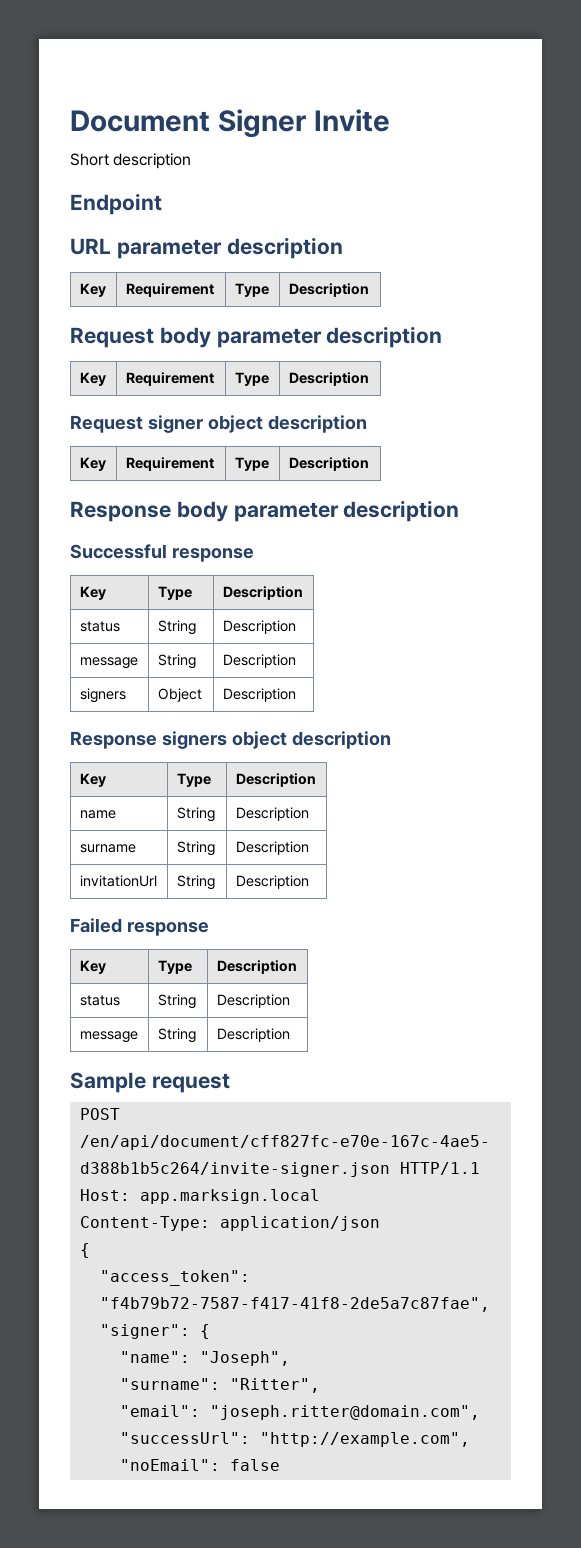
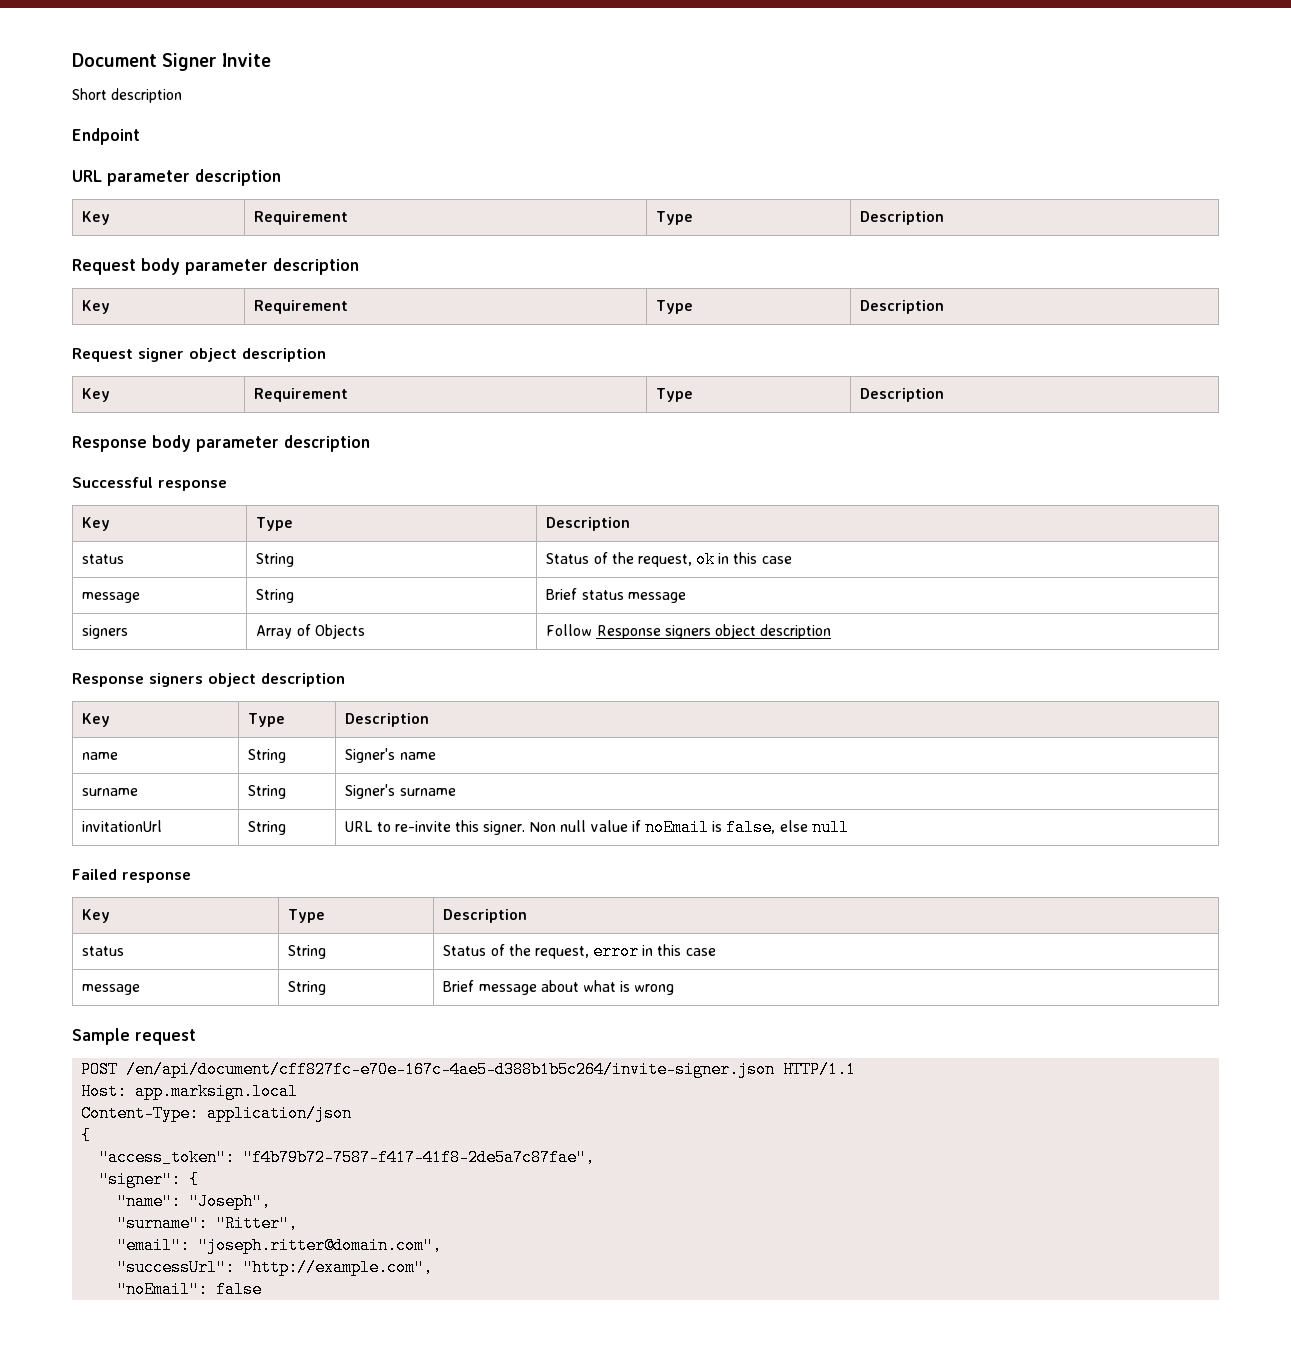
[222,620,296,634] [79,657,138,669] [157,654,196,669] [222,654,296,668] [79,688,126,703] [157,688,202,702] [222,688,296,702] Description // message | String | Description // signers | Object | Description -> [546,551,792,568] [82,592,141,603] [256,589,295,603] [546,588,686,603] [82,625,129,639] [256,624,365,639] [546,624,832,639] Status of the request, ok in this case // message | String | Brief status message // signers | Array of Objects | Follow Response signers object description
[235,807,309,821] Description -> [345,748,436,763] Signer's name
[235,841,309,855] Description -> [345,784,456,799] Signer's surname
[235,875,309,889] Description -> [345,819,849,836] URL to re-invite this signer. Non null value if noEmail is false, else null
[216,994,290,1008] [79,1031,138,1043] [157,1028,196,1043] [216,1028,290,1042] Description // message | String | Description -> [443,943,716,960] [82,984,141,995] [288,981,327,995] [443,980,675,995] Status of the request, error in this case // message | String | Brief message about what is wrong

